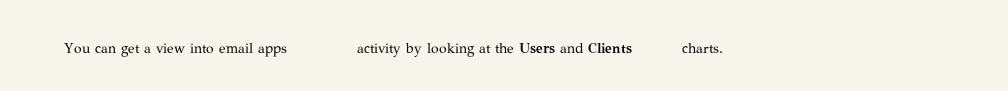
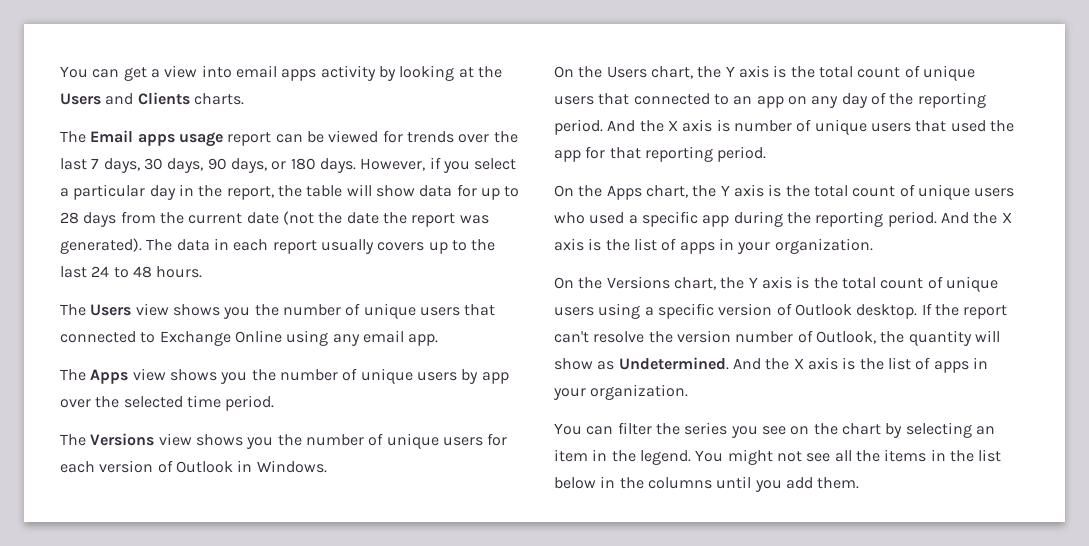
(723, 48) none -> [60,130,518,147] [60,157,517,173] [60,184,520,200] [60,211,489,227] [60,238,496,254] [60,266,203,278] [60,303,496,319] [60,330,439,346] [60,368,509,384] [60,395,275,411] [60,433,508,449] [60,460,327,473] [554,65,975,81] [554,92,986,108] [554,119,1014,135] [554,146,767,162] [554,184,1015,200] [554,211,1012,227] [554,238,873,254] [554,276,998,292] [554,303,1008,319] [554,330,1000,346] [554,357,988,373] [553,384,689,400] [554,422,995,438] [554,449,1002,465] [554,476,860,492] // The Email apps usage report can be viewed for trends over the last 7 days, 30 days, 90 days, or 180 days. However, if you select a particular day in the report, the table will show data for up to 28 days from the current date (not the date the report was generated). The data in each report usually covers up to the last 24 to 48 hours. // The Users view shows you the number of unique users that connected to Exchange Online using any email app. // The Apps view shows you the number of unique users by app over the selected time period. // The Versions view shows you the number of unique users for each version of Outlook in Windows. // On the Users chart, the Y axis is the total count of unique users that connected to an app on any day of the reporting period. And the X axis is number of unique users that used the app for that reporting period. // On the Apps chart, the Y axis is the total count of unique users who used a specific app during the reporting period. And the X axis is the list of apps in your organization. // On the Versions chart, the Y axis is the total count of unique users using a specific version of Outlook desktop. If the report can't resolve the version number of Outlook, the quantity will show as Undetermined. And the X axis is the list of apps in your organization. // You can filter the series you see on the chart by selecting an item in the legend. You might not see all the items in the list below in the columns until you add them.

